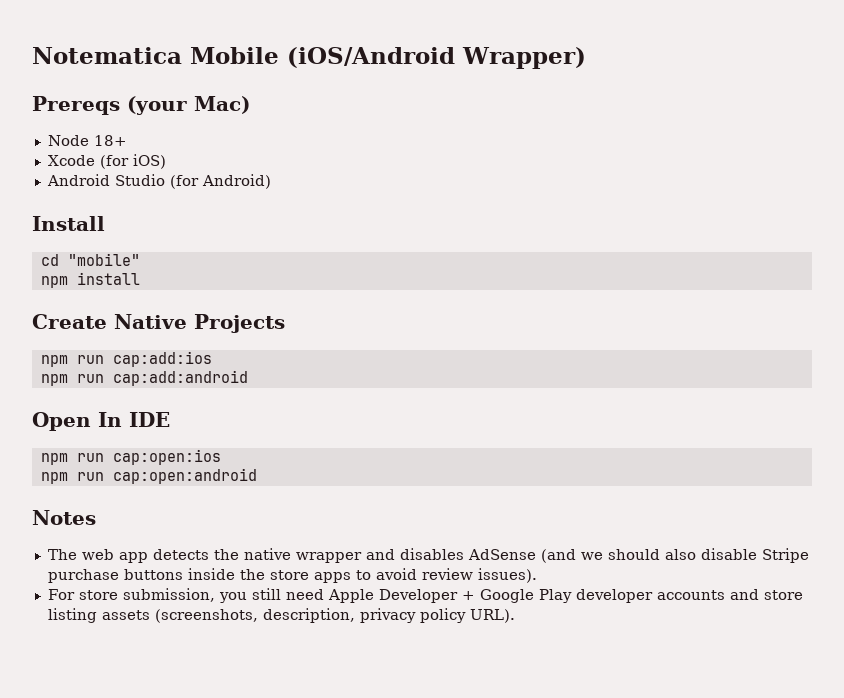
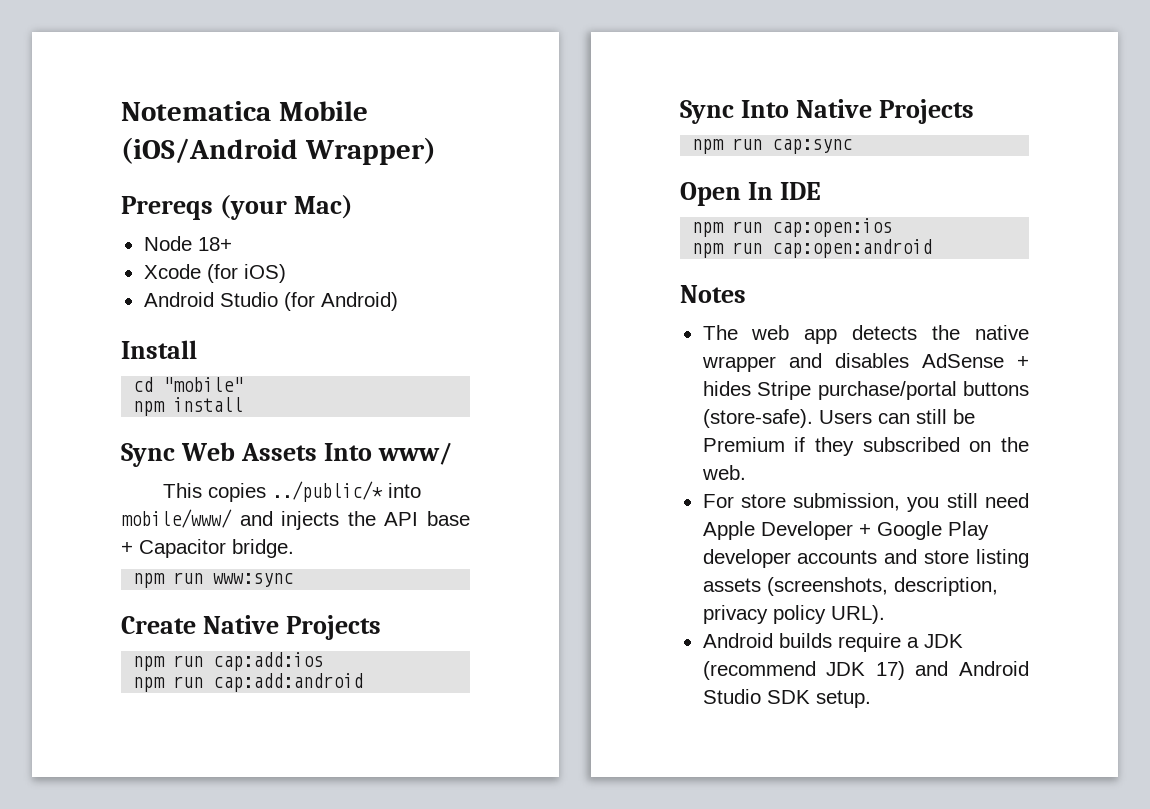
(140, 278) none -> [121,442,453,467] [163,481,422,502] [121,509,470,530] [121,539,294,558] [133,572,294,588] // Sync Web Assets Into www/ // This copies ../public/* into mobile/www/ and injects the API base + Capacitor bridge. // npm run www:sync
(248, 378) none -> [680,99,975,124] [692,138,853,154] // Sync Into Native Projects // npm run cap:sync
[540,548,809,563] [47,568,537,583] (and we should also disable Stripe purchase buttons inside the store apps to avoid review issues). -> [1017,356,1029,368] [702,381,1029,400] [702,409,975,428] [702,437,1029,456] [701,465,746,480] + hides Stripe purchase/portal buttons (store-safe). Users can still be Premium if they subscribed on the web.
(515, 616) none -> [702,633,963,652] [702,661,1029,680] [702,689,871,708] // Android builds require a JDK (recommend JDK 17) and Android Studio SDK setup.

